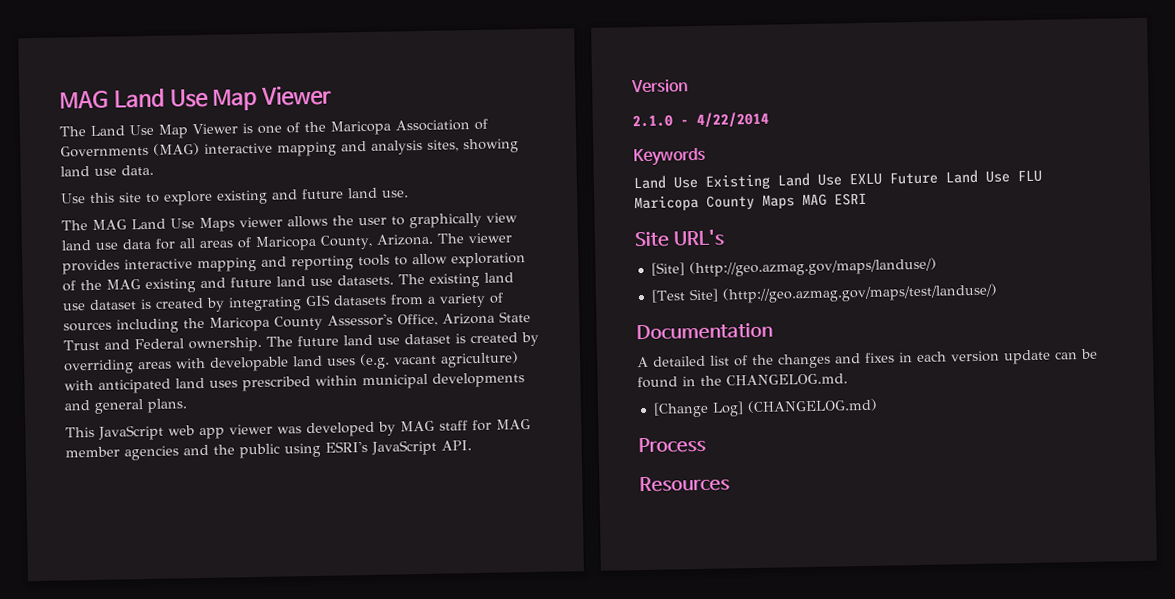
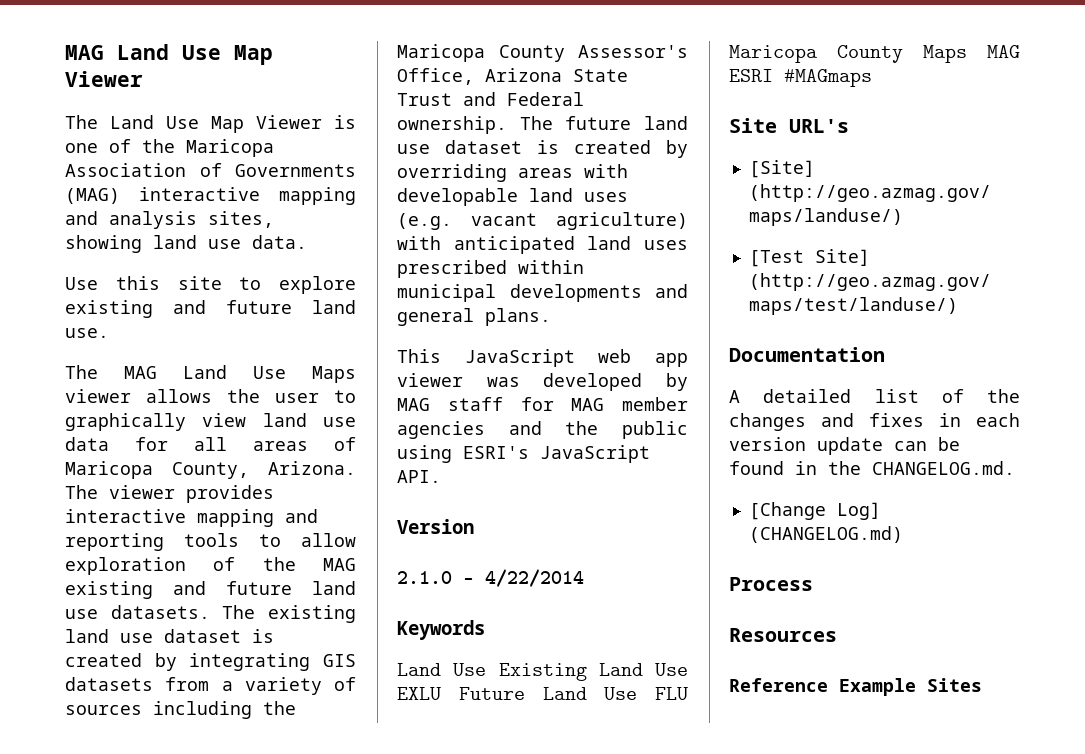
(867, 199) none -> [784,69,872,87] #MAGmaps
(730, 484) none -> [729,678,982,696] // Reference Example Sites

